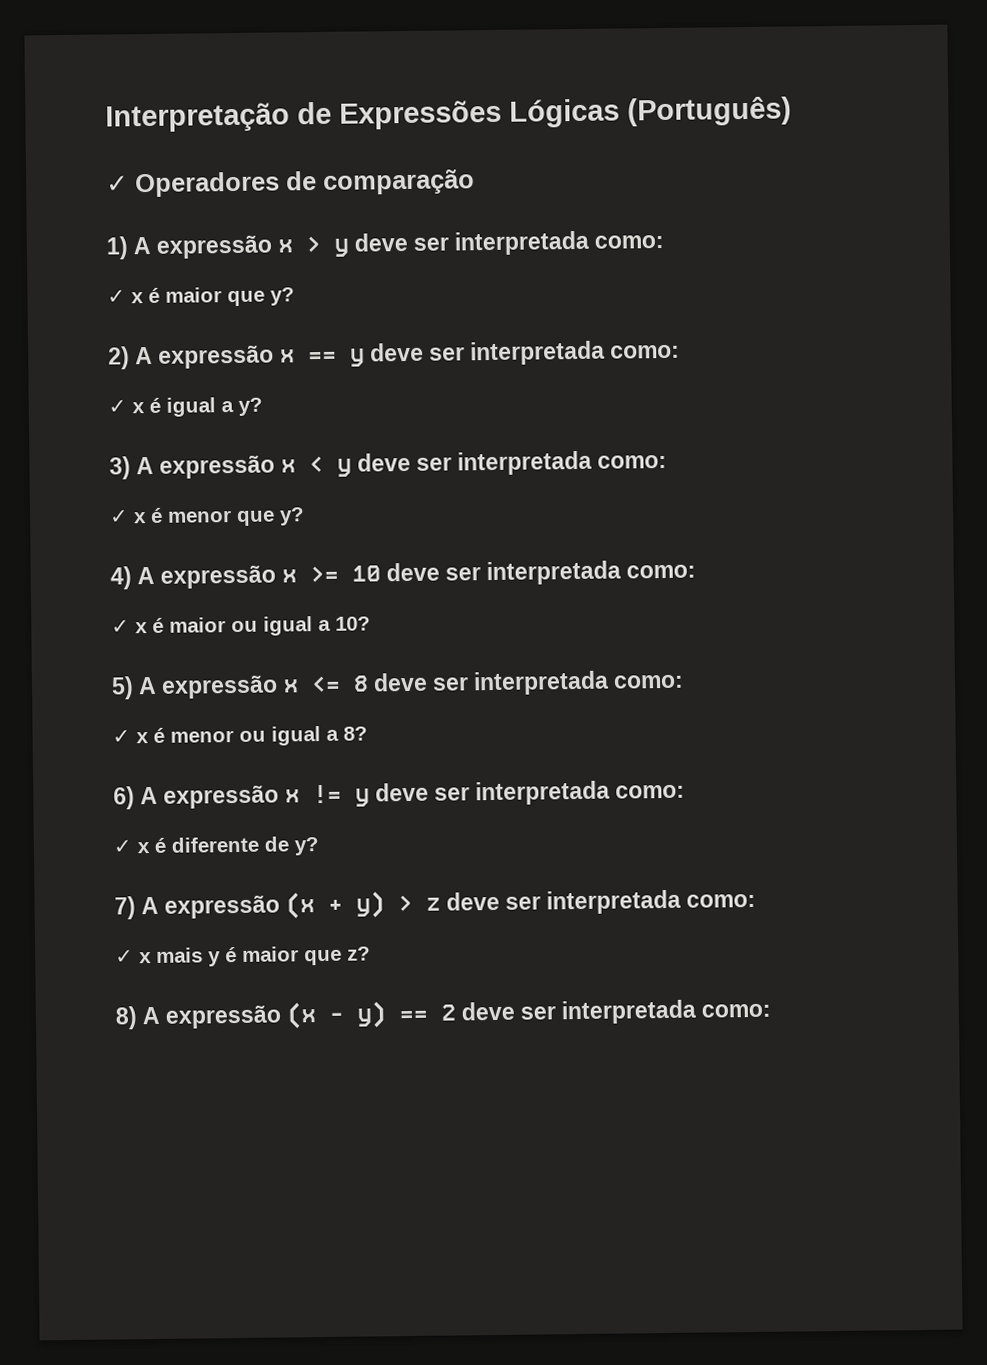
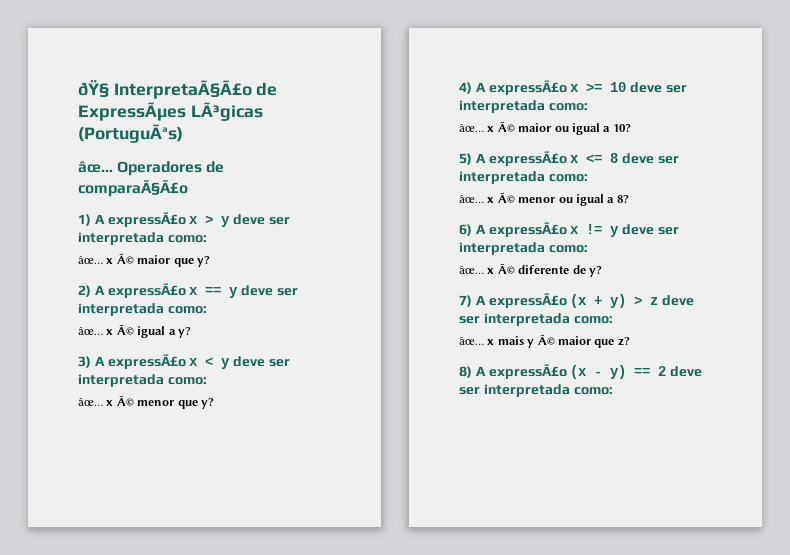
[105,96,792,133] [106,175,129,193] Interpretação de Expressões Lógicas (Português) // ✓ -> [78,80,278,99] [78,102,263,121] [78,124,183,143] [78,161,113,173] ðŸ§ InterpretaÃ§Ã£o de ExpressÃµes LÃ³gicas (PortuguÃªs) // âœ…
[323,169,475,195] comparação -> [78,180,188,197] comparaÃ§Ã£o
[156,234,274,259] expressão -> [107,212,186,227] expressÃ£o
[107,287,160,304] ✓ x é -> [78,253,134,264] âœ… x Ã©
[158,344,275,369] expressão -> [107,283,186,298] expressÃ£o
[108,397,161,414] ✓ x é -> [78,324,134,335] âœ… x Ã©
[159,454,276,479] expressão -> [107,354,186,369] expressÃ£o
[109,507,163,524] ✓ x é -> [78,395,134,406] âœ… x Ã©
[160,564,277,589] expressão -> [488,80,567,95] expressÃ£o
[111,617,164,634] ✓ x é -> [459,121,515,132] âœ… x Ã©
[161,674,279,699] expressão -> [488,151,567,166] expressÃ£o
[112,727,165,744] ✓ x é -> [459,192,515,203] âœ… x Ã©
[163,784,280,809] expressão -> [488,222,567,237] expressÃ£o
[113,837,166,854] ✓ x é -> [459,263,515,274] âœ… x Ã©
[164,894,281,919] expressão -> [488,293,567,308] expressÃ£o
[115,949,134,964] ✓ -> [459,337,484,345] âœ…
[225,947,237,963] é -> [537,334,555,345] Ã©
[165,1004,283,1029] expressão -> [488,364,567,379] expressÃ£o

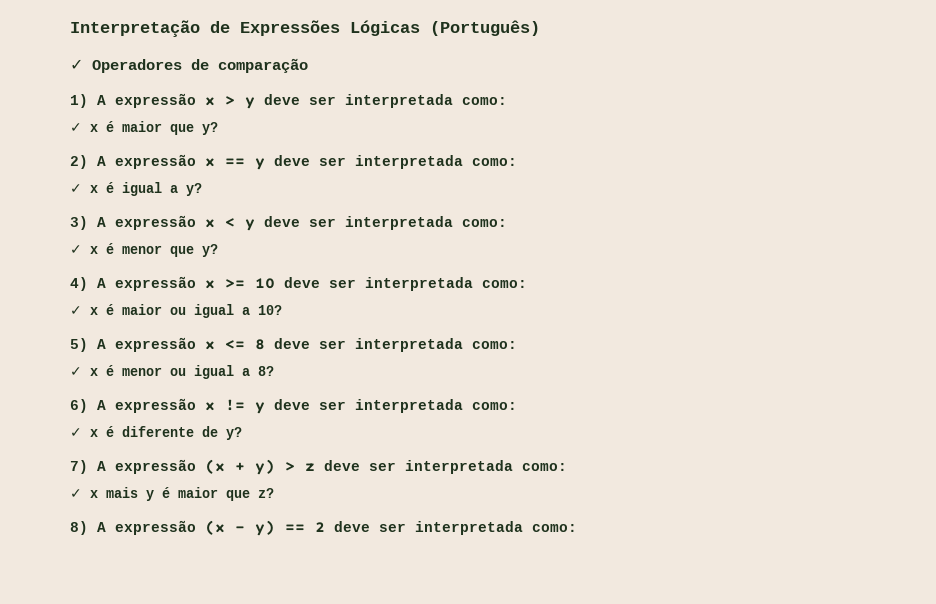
[78,80,278,99] [78,102,263,121] [78,124,183,143] [78,161,113,173] ðŸ§ InterpretaÃ§Ã£o de ExpressÃµes LÃ³gicas (PortuguÃªs) // âœ… -> [70,20,540,37] [70,59,83,70] Interpretação de Expressões Lógicas (Português) // ✓
[78,180,188,197] comparaÃ§Ã£o -> [218,58,308,73] comparação
[107,212,186,227] expressÃ£o -> [115,93,196,108] expressão
[78,253,134,264] âœ… x Ã© -> [70,121,114,132] ✓ x é
[107,283,186,298] expressÃ£o -> [115,154,196,169] expressão
[78,324,134,335] âœ… x Ã© -> [70,182,114,193] ✓ x é
[107,354,186,369] expressÃ£o -> [115,215,196,230] expressão
[78,395,134,406] âœ… x Ã© -> [70,243,114,254] ✓ x é
[488,80,567,95] expressÃ£o -> [115,276,196,291] expressão
[459,121,515,132] âœ… x Ã© -> [70,304,114,315] ✓ x é
[488,151,567,166] expressÃ£o -> [115,337,196,352] expressão
[459,192,515,203] âœ… x Ã© -> [70,365,114,376] ✓ x é
[488,222,567,237] expressÃ£o -> [115,398,196,413] expressão
[459,263,515,274] âœ… x Ã© -> [70,426,114,437] ✓ x é
[488,293,567,308] expressÃ£o -> [115,459,196,474] expressão
[459,337,484,345] âœ… -> [70,489,82,498] ✓
[537,334,555,345] Ã© -> [162,487,170,498] é
[488,364,567,379] expressÃ£o -> [115,520,196,535] expressão

